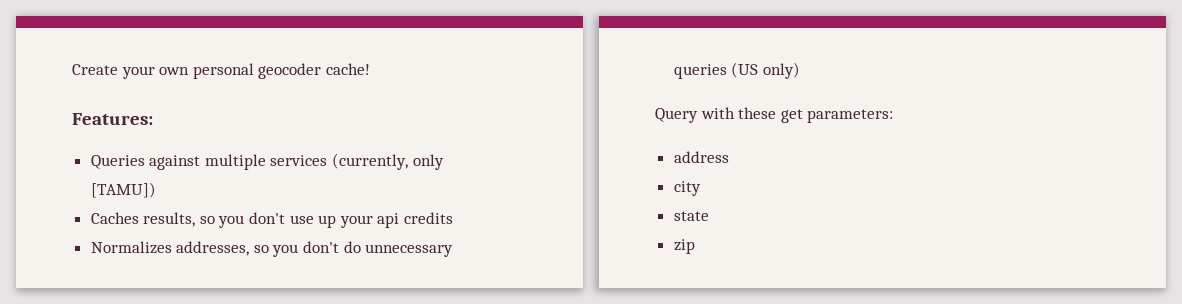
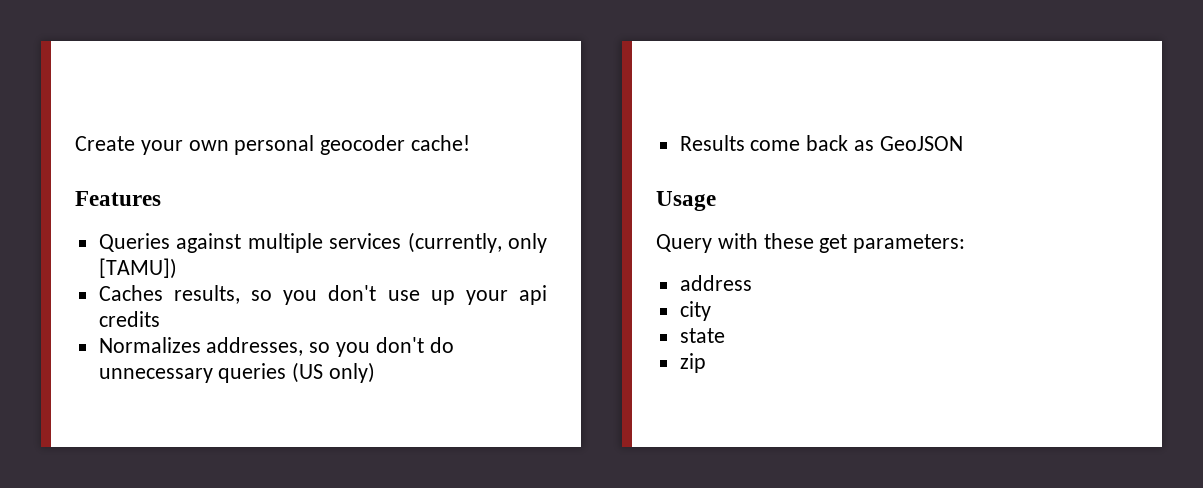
[72,113,153,125] Features: -> [75,191,161,206] Features
(800, 70) none -> [679,135,963,151] [656,191,716,211] // Results come back as GeoJSON // Usage

